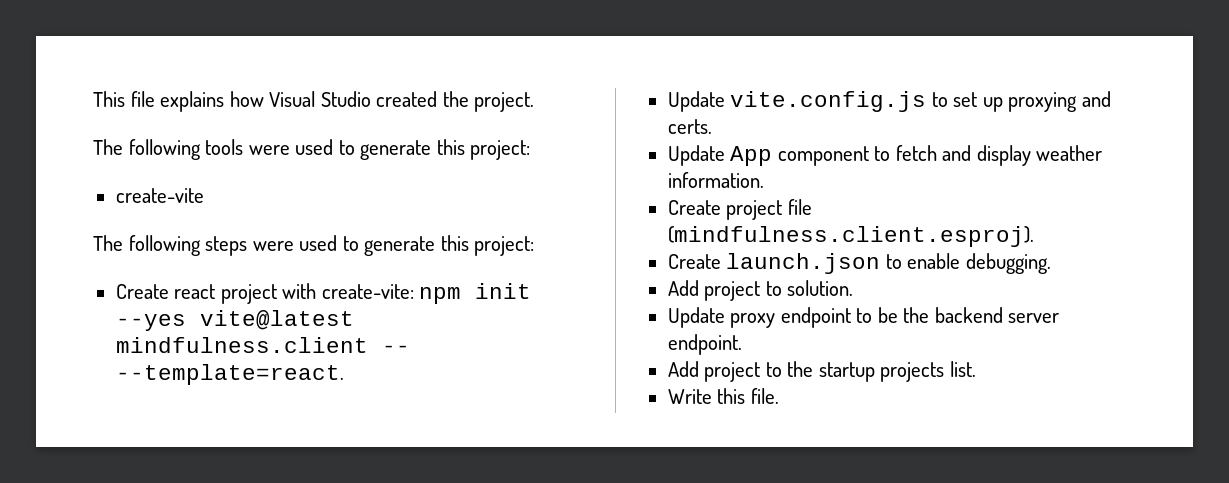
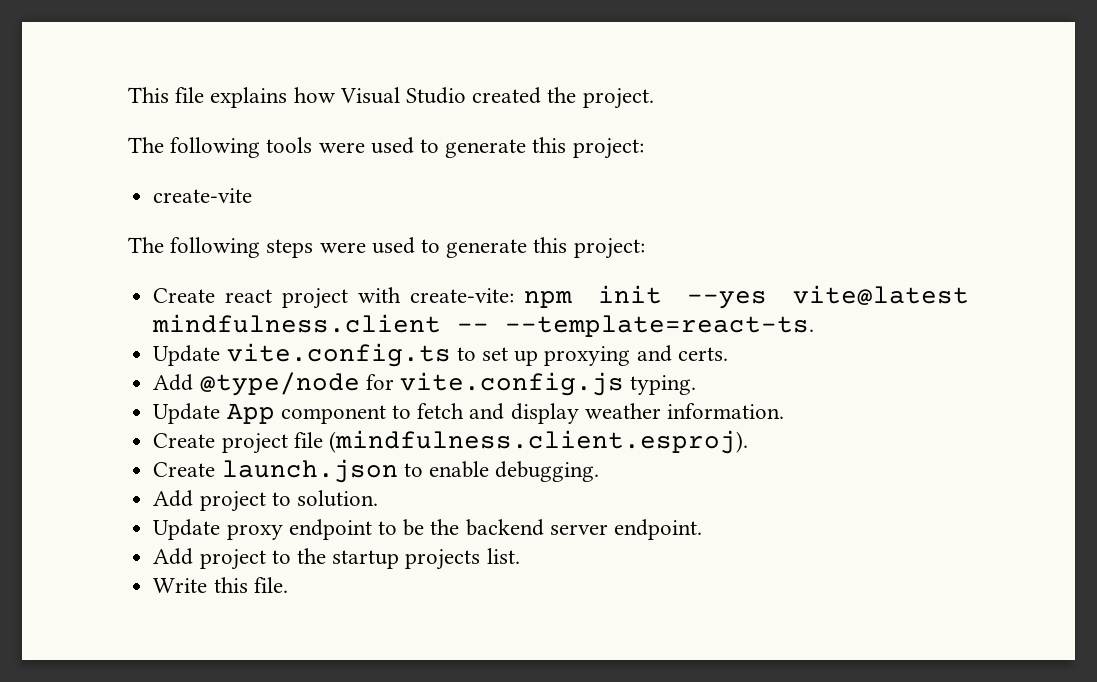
[115,364,344,385] [667,91,927,112] --template=react. // Update vite.config.js -> [505,315,815,337] [153,343,451,367] --template=react-ts. // Update vite.config.ts
(712, 126) none -> [153,372,697,396] // Add @type/node for vite.config.js typing.

